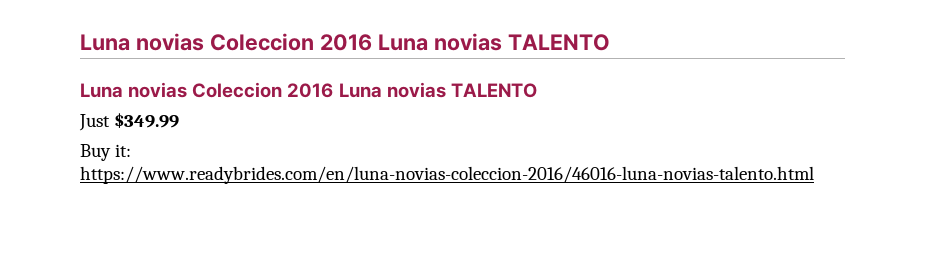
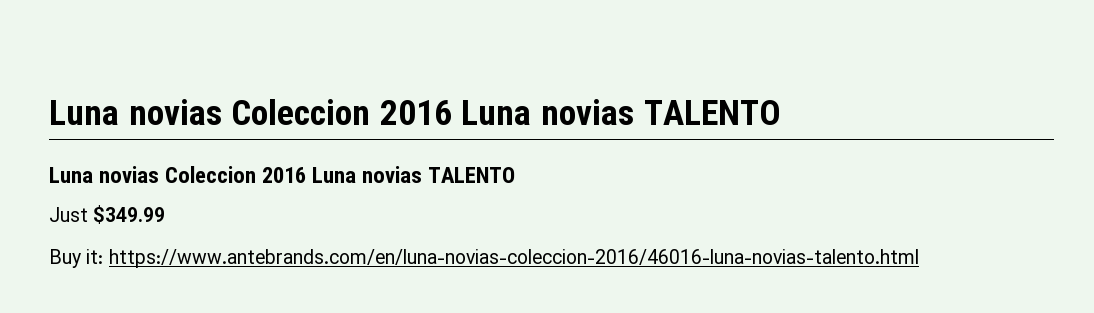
[80,166,814,184] https://www.readybrides.com/en/luna-novias-coleccion-2016/46016-luna-novias-talento.html -> [108,249,919,268] https://www.antebrands.com/en/luna-novias-coleccion-2016/46016-luna-novias-talento.html

